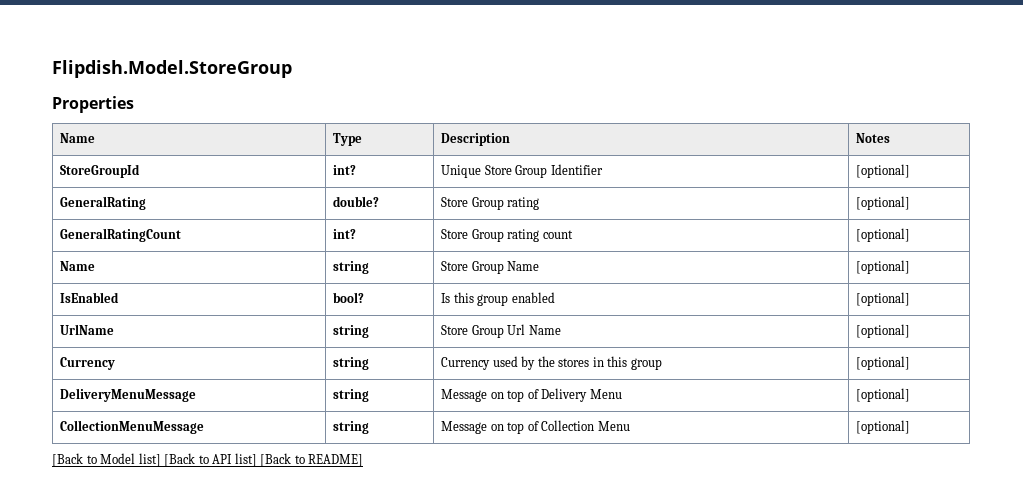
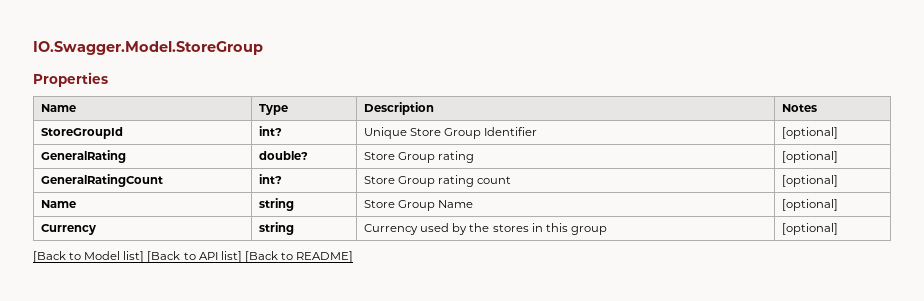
[52,60,292,78] Flipdish.Model.StoreGroup -> [33,41,263,55] IO.Swagger.Model.StoreGroup
[60,292,120,303] [333,292,365,303] [441,292,555,306] [856,292,911,306] [60,324,115,335] [333,325,370,338] [441,324,561,338] [856,324,911,338] // IsEnabled | bool? | Is this group enabled | [optional] // UrlName | string | Store Group Url Name | [optional] -> (839, 205) none
[60,388,197,402] [333,389,370,402] [441,388,622,402] [856,388,911,402] [60,420,205,434] [333,421,370,434] [441,420,630,434] [856,420,911,434] // DeliveryMenuMessage | string | Message on top of Delivery Menu | [optional] // CollectionMenuMessage | string | Message on top of Collection Menu | [optional] -> (839, 229) none

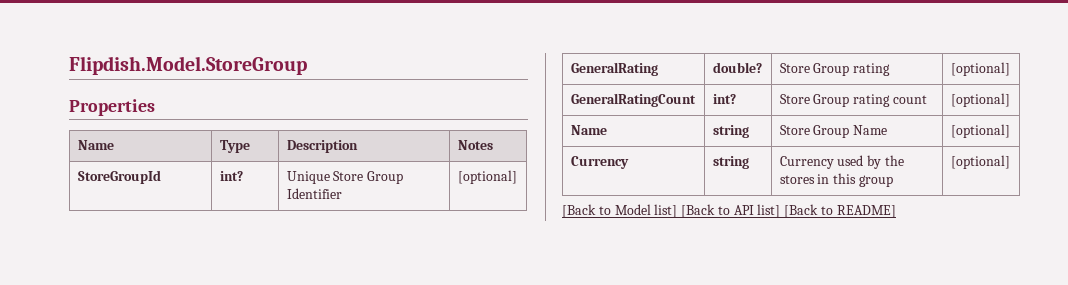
[33,41,263,55] IO.Swagger.Model.StoreGroup -> [69,56,307,75] Flipdish.Model.StoreGroup

